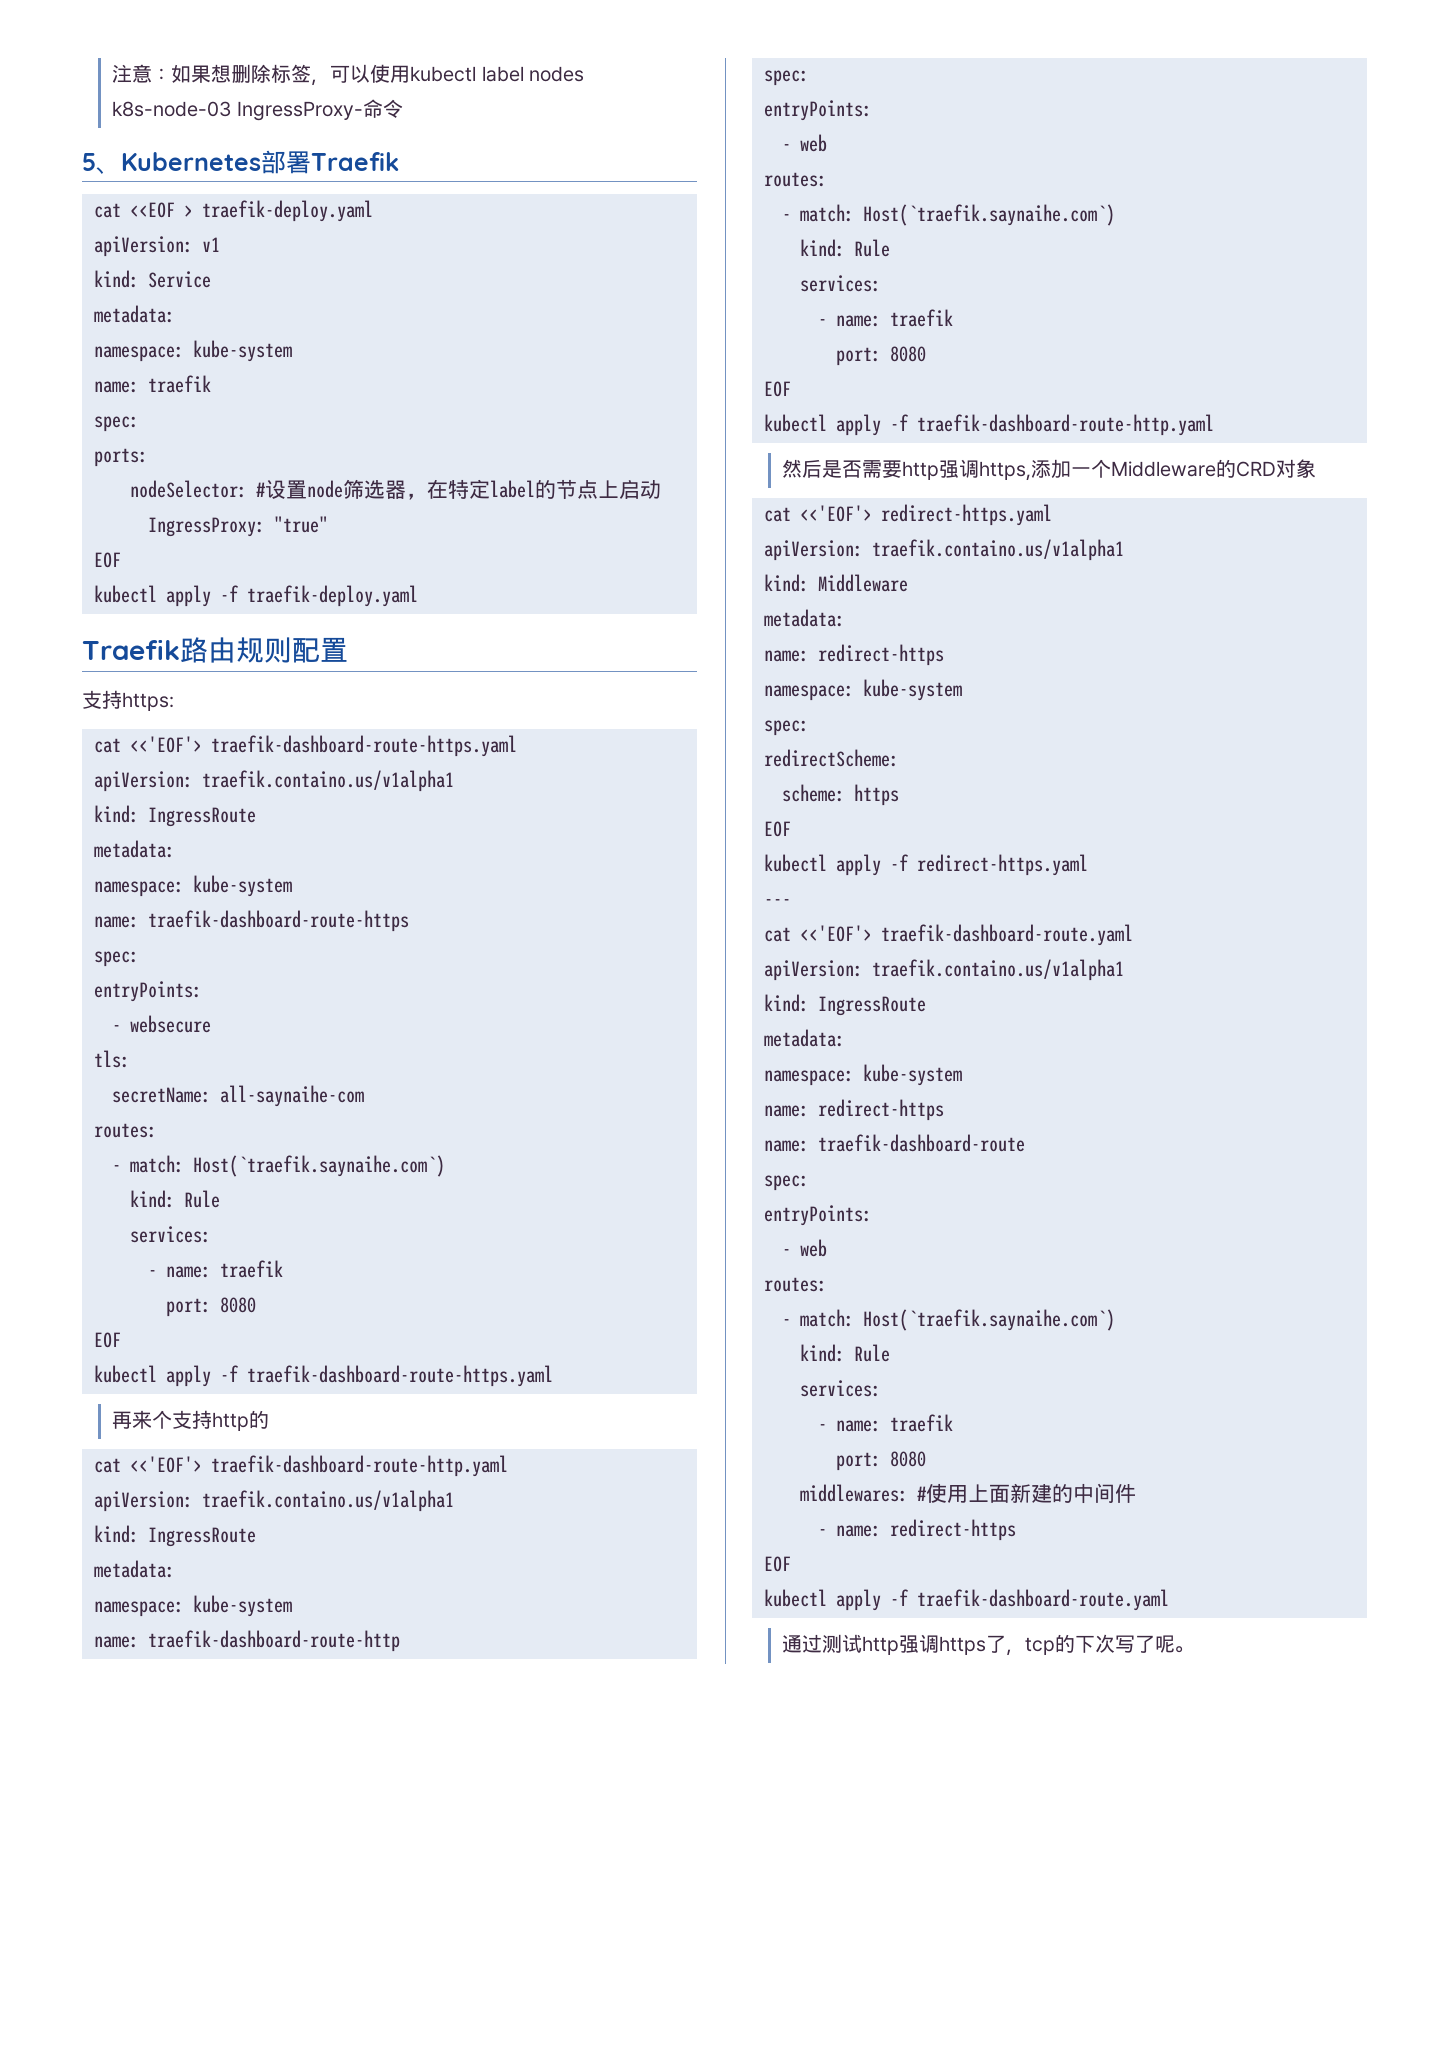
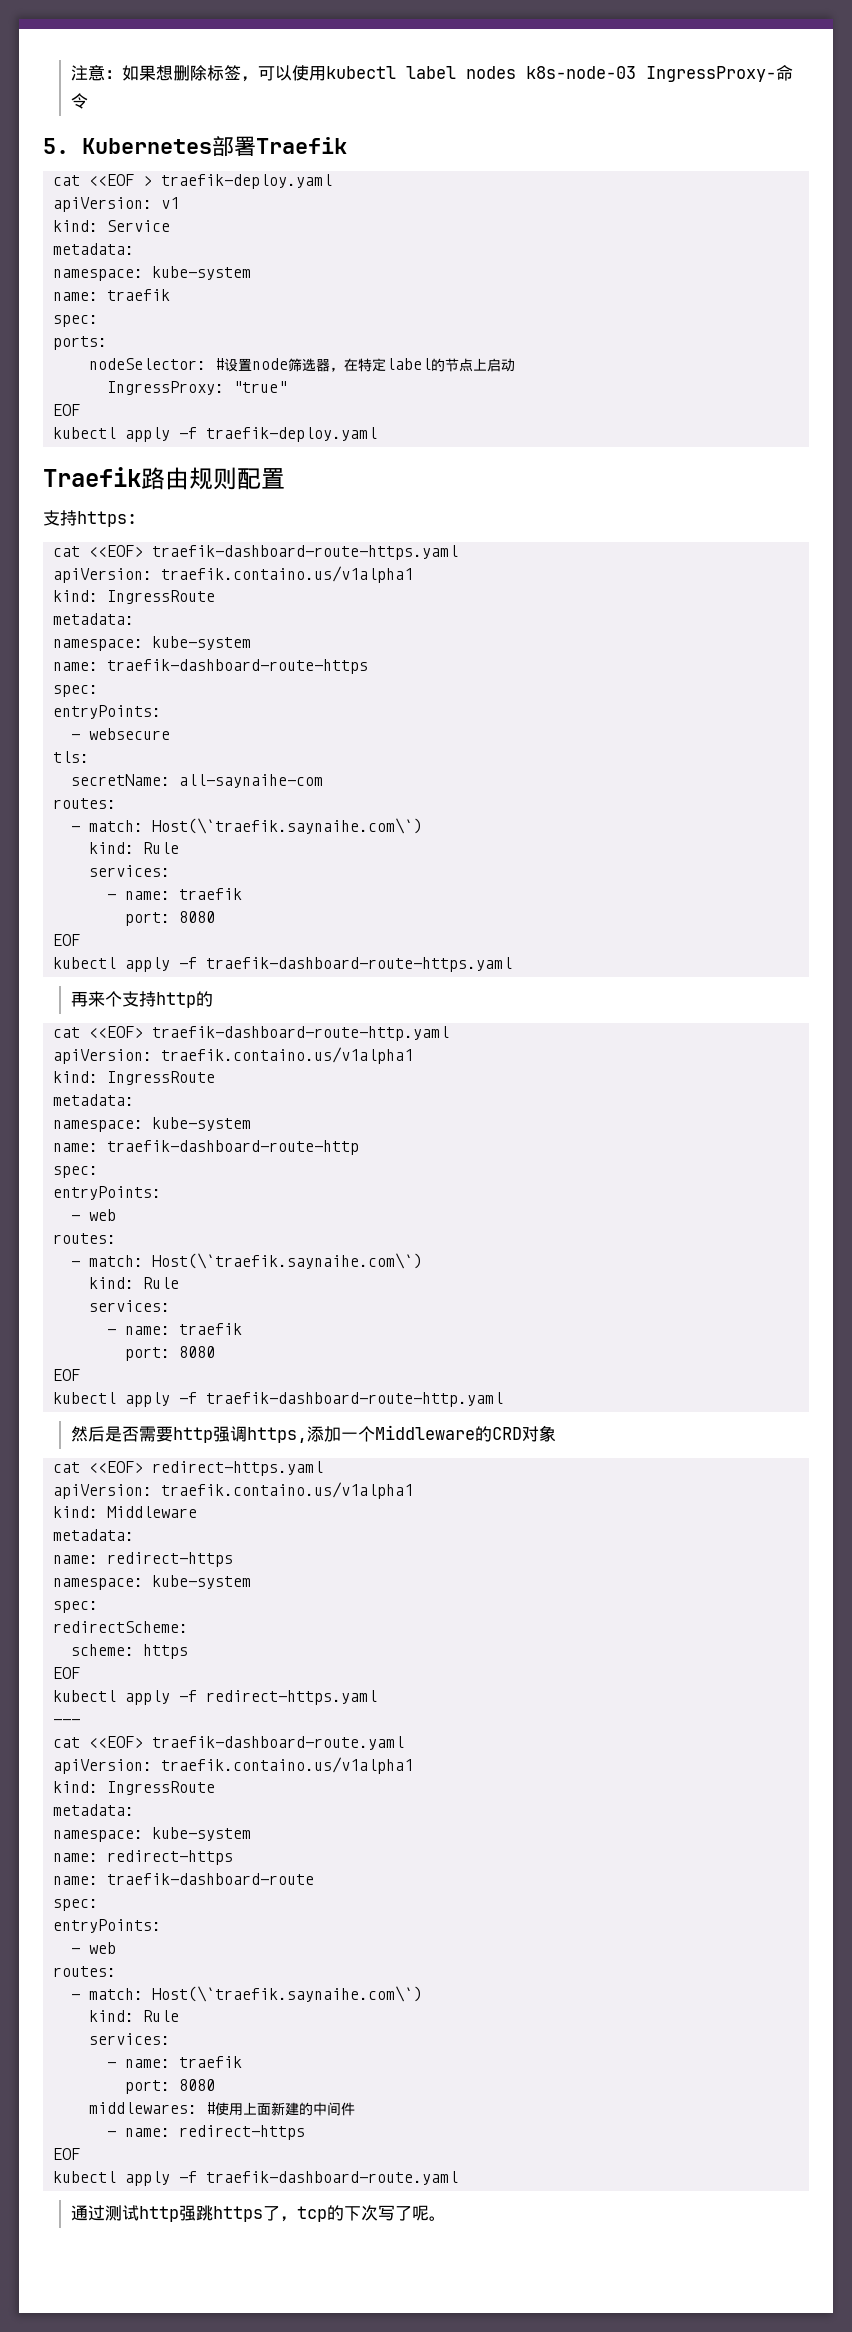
[82,153,121,174] 5、 -> [43,138,69,154] 5.
[130,736,202,753] <<'EOF'> -> [89,545,144,557] <<EOF>
[193,1155,445,1177] Host(`traefik.saynaihe.com`) -> [152,818,423,834] Host(\`traefik.saynaihe.com\`)
[130,1456,202,1473] <<'EOF'> -> [89,1026,144,1038] <<EOF>
[863,204,1115,226] Host(`traefik.saynaihe.com`) -> [152,1253,423,1269] Host(\`traefik.saynaihe.com\`)
[800,505,872,522] <<'EOF'> -> [89,1461,144,1473] <<EOF>
[800,925,872,942] <<'EOF'> -> [89,1736,144,1748] <<EOF>
[863,1309,1115,1331] Host(`traefik.saynaihe.com`) -> [152,1986,423,2002] Host(\`traefik.saynaihe.com\`)
[919,1634,940,1653] 调 -> [195,2205,213,2221] 跳

